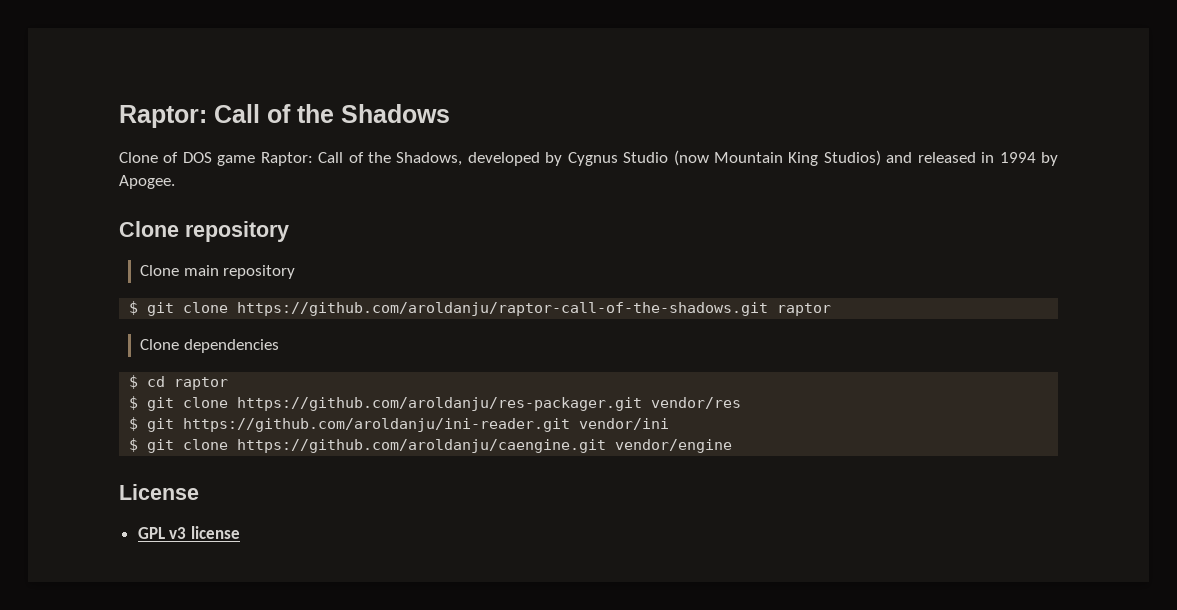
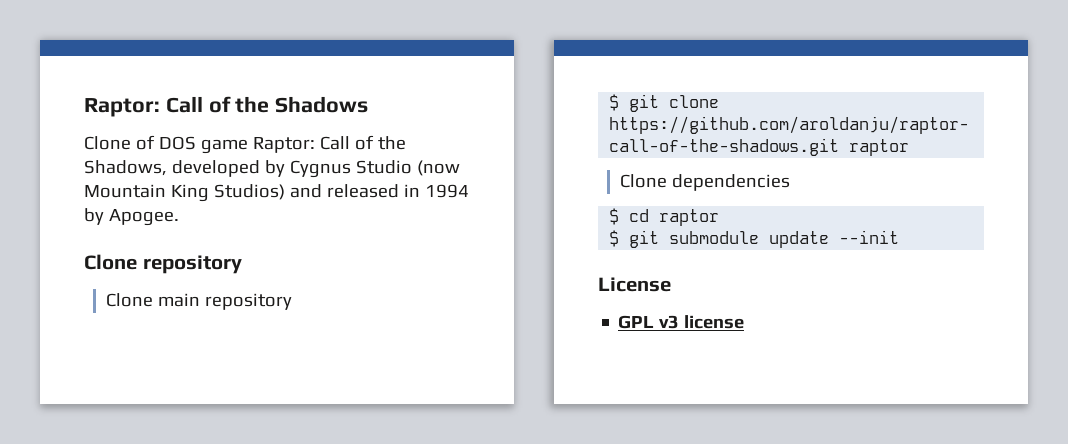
[183,397,742,411] [129,417,670,432] [129,438,733,453] clone https://github.com/aroldanju/res-packager.git vendor/res // $ git https://github.com/aroldanju/ini-reader.git vendor/ini // $ git clone https://github.com/aroldanju/caengine.git vendor/engine -> [669,230,900,248] submodule update --init

